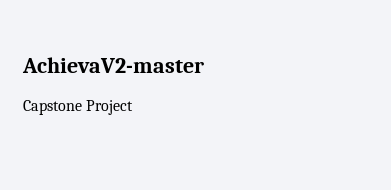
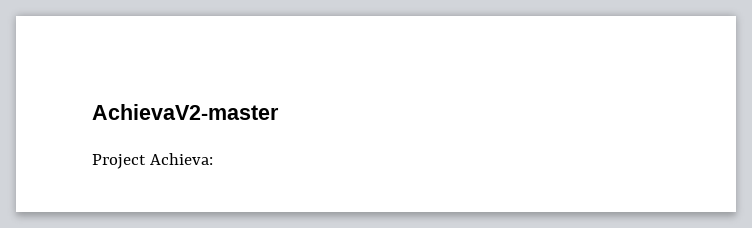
[23,100,134,115] Capstone Project -> [92,153,213,169] Project Achieva:

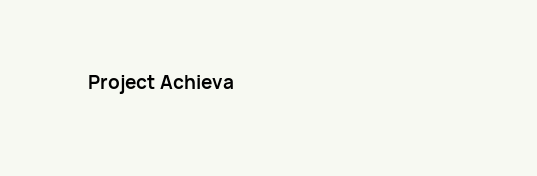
[92,104,279,120] [92,153,213,169] AchievaV2-master // Project Achieva: -> [88,75,235,94] Project Achieva

